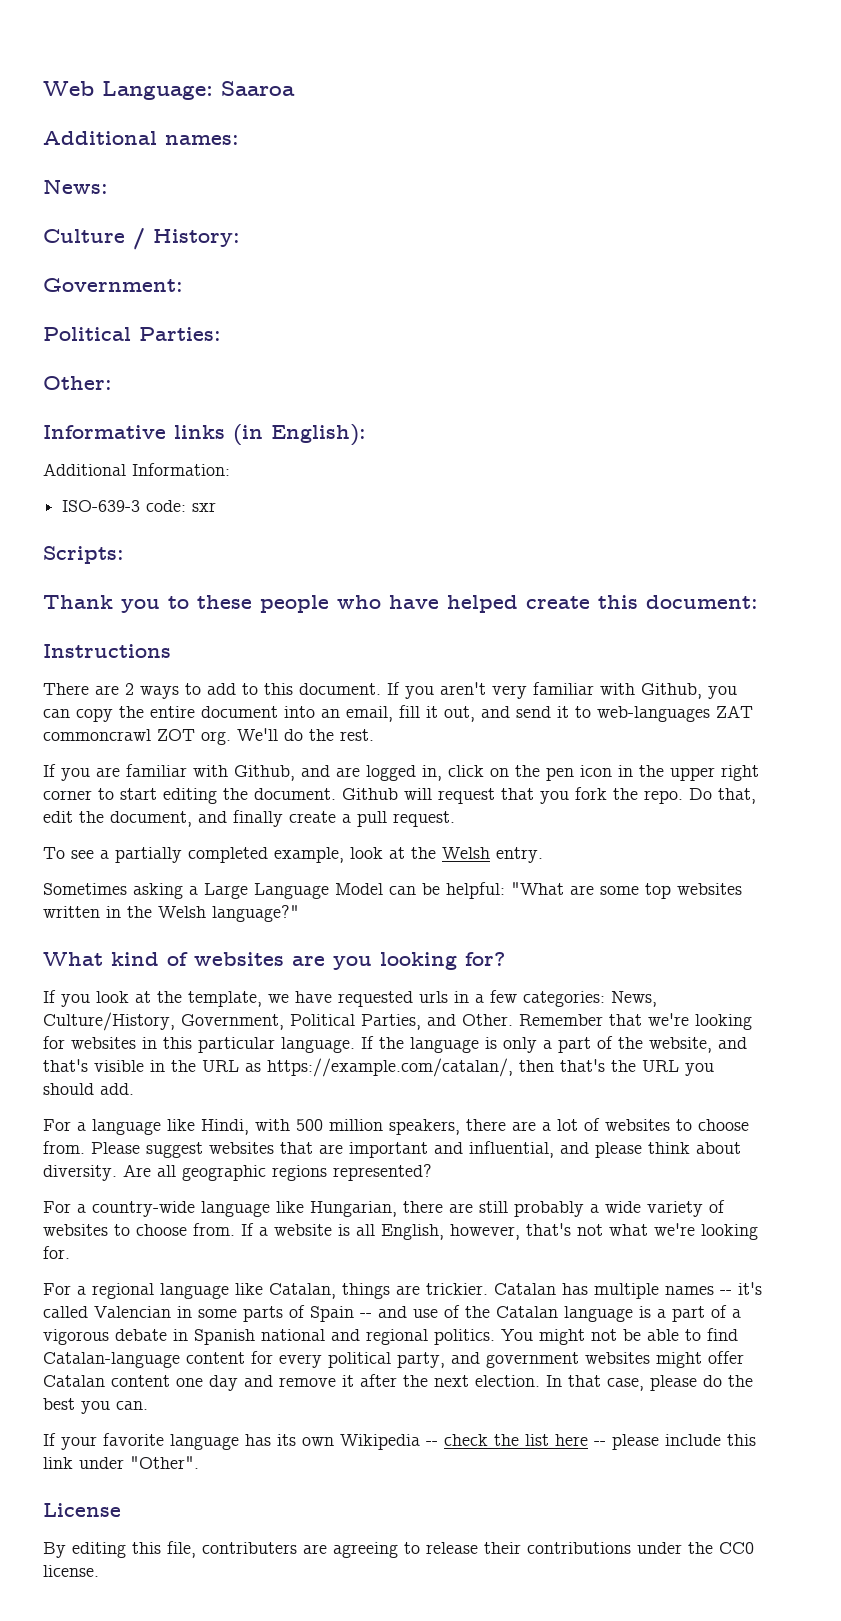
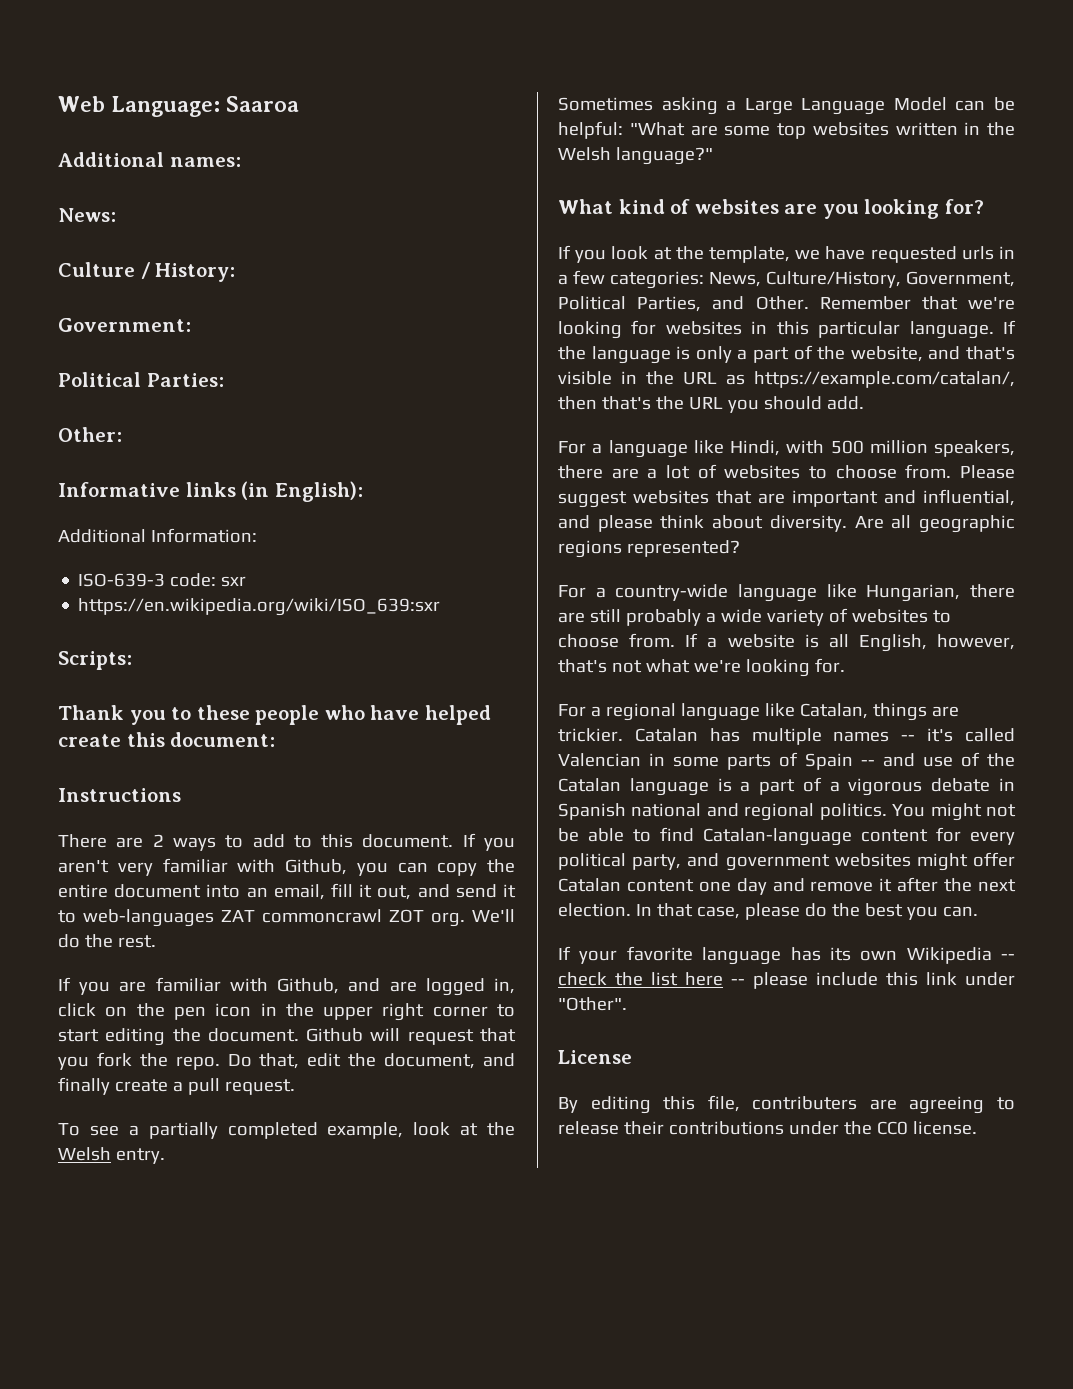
(217, 507) none -> [78,598,441,616] // https://en.wikipedia.org/wiki/ISO_639:sxr

